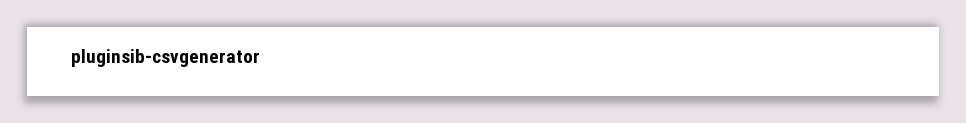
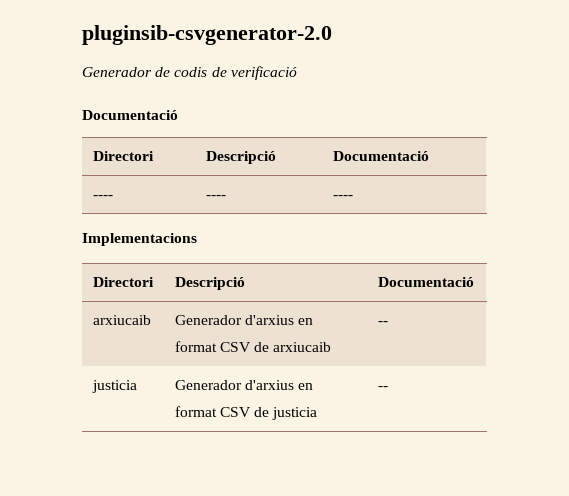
[71,49,260,67] pluginsib-csvgenerator -> [82,25,332,45] [82,66,297,80] [82,110,178,120] [92,151,154,161] [205,151,276,164] [332,151,429,161] [92,195,113,199] [205,195,226,199] [332,195,353,199] [82,233,197,246] [92,277,154,287] [174,277,245,290] [377,277,474,287] [92,315,151,325] [174,315,314,325] [174,341,332,352] [377,321,388,325] [91,380,137,393] [174,380,314,390] [174,406,318,420] [377,386,388,390] pluginsib-csvgenerator-2.0 // Generador de codis de verificació // Documentació // Directori | Descripció | Documentació // ---- | ---- | ---- // Implementacions // Directori | Descripció | Documentació // arxiucaib | Generador d'arxius en format CSV de arxiucaib | -- // justicia | Generador d'arxius en format CSV de justicia | --

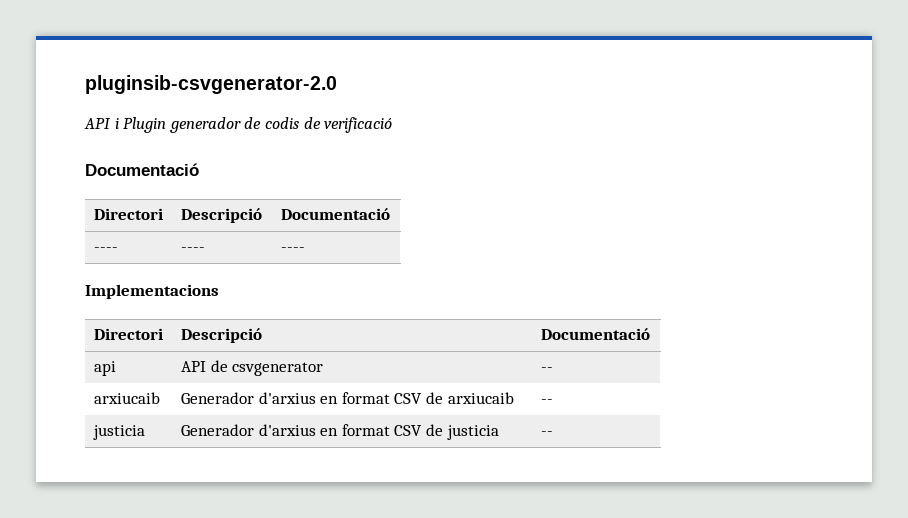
[82,67,152,77] Generador -> [84,117,241,133] API i Plugin generador
(474, 282) none -> [93,361,116,376] [180,360,324,376] [540,367,553,372] // api | API de csvgenerator | --

